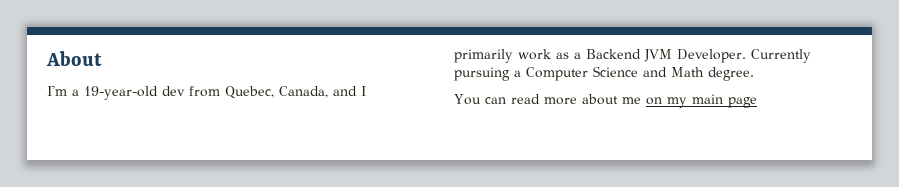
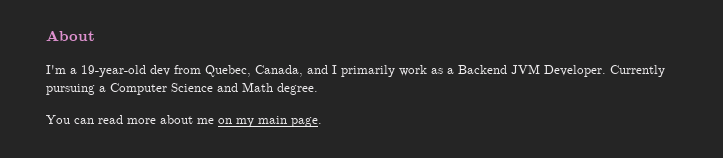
[727,97,757,108] page -> [291,117,322,127] page.

